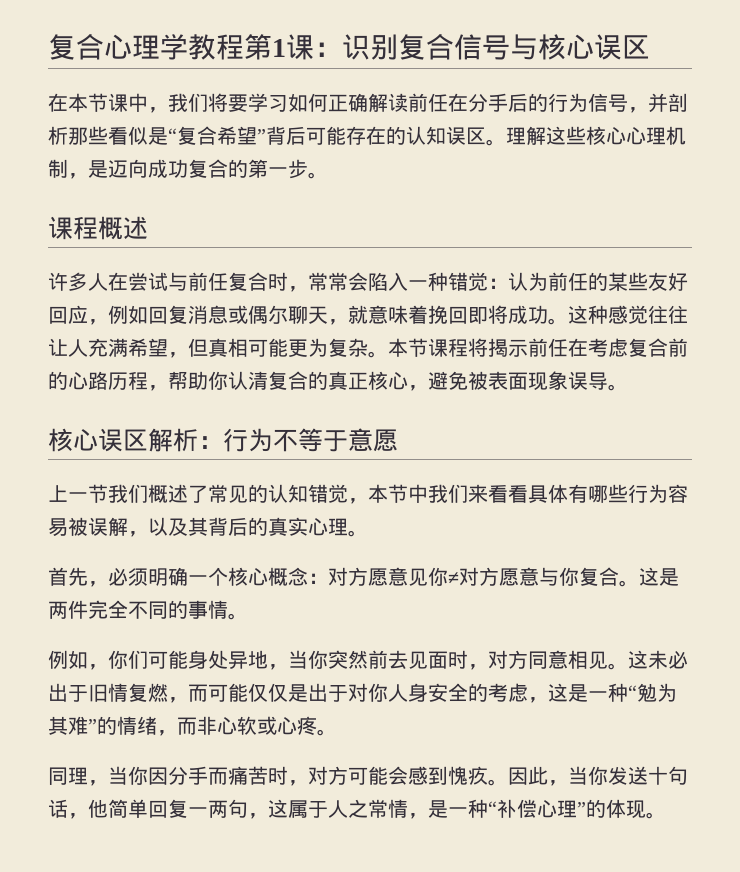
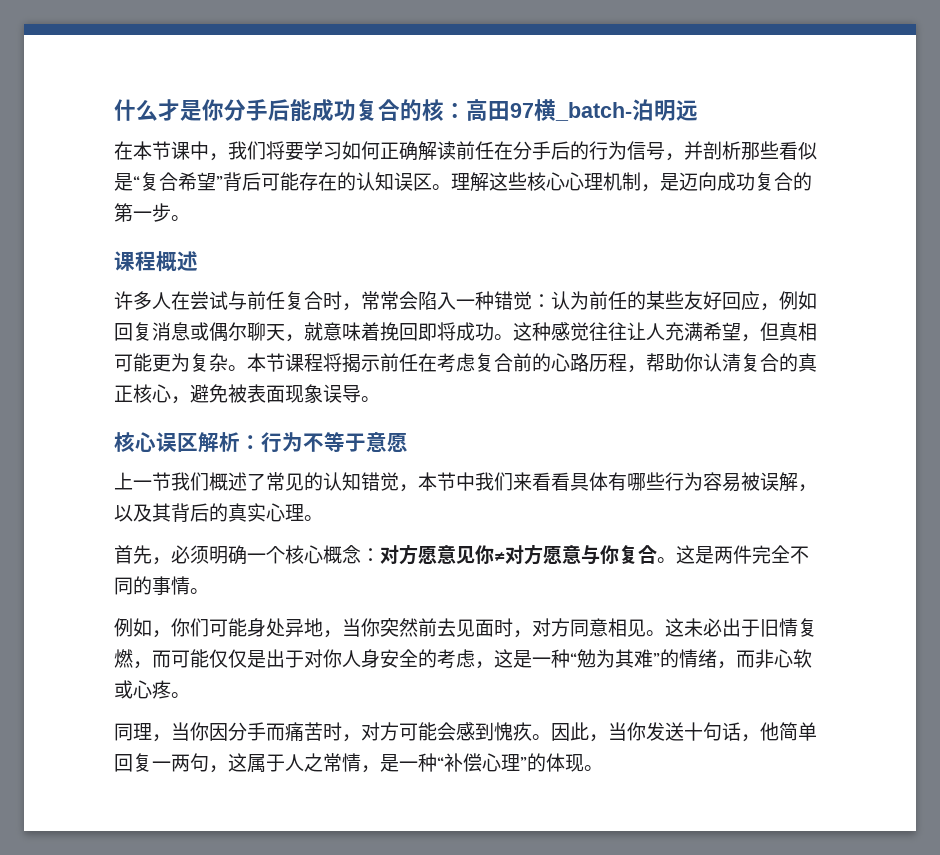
[48,34,650,60] 复合心理学教程第1课：识别复合信号与核心误区 -> [114,99,698,122] 什么才是你分手后能成功复合的核：高田97横_batch-泊明远

